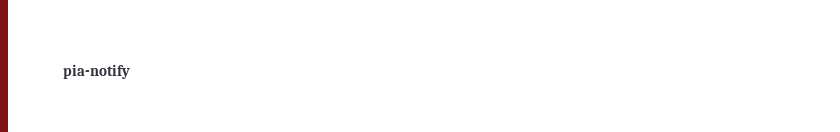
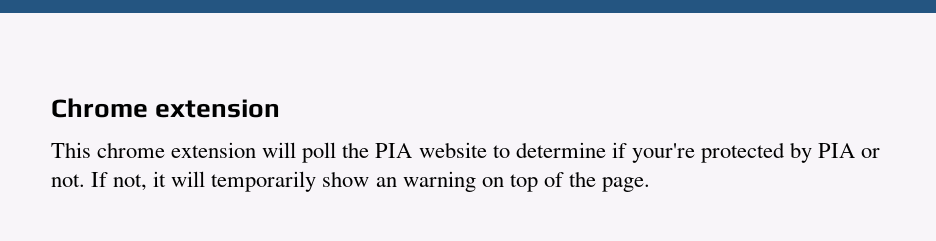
[63,64,130,79] pia-notify -> [51,98,281,118] [51,142,881,163] [51,171,650,192] Chrome extension // This chrome extension will poll the PIA website to determine if your're protected by PIA or not. If not, it will temporarily show an warning on top of the page.

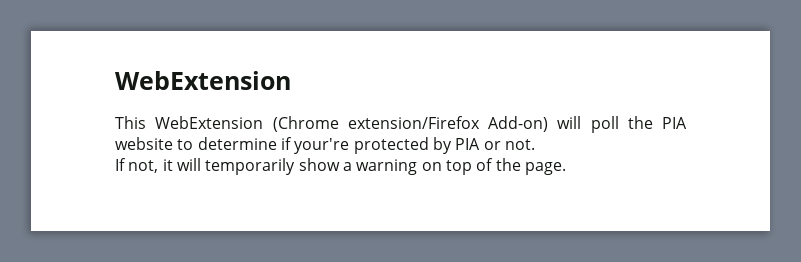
[51,98,281,118] Chrome extension -> [115,71,291,90] WebExtension
[97,142,257,158] chrome extension -> [155,116,548,132] WebExtension (Chrome extension/Firefox Add-on)
(85, 180) none -> (535, 144) //
[375,177,397,187] an -> [342,162,352,171] a

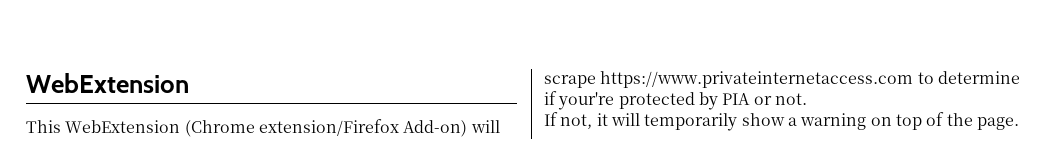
[590,116,687,133] [115,137,173,150] poll the PIA website -> [544,71,914,88] scrape https://www.privateinternetaccess.com

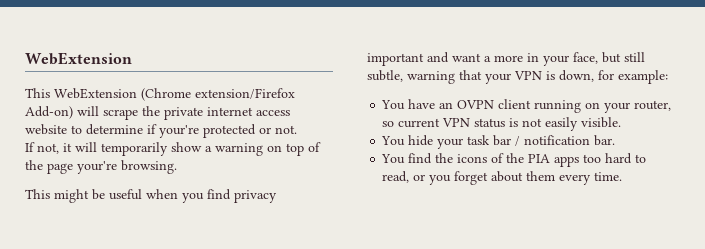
[600,71,914,88] https://www.privateinternetaccess.com -> [142,106,290,120] [25,124,67,135] the private internet access website
[698,92,751,110] by PIA -> (256, 131) none
[976,117,1019,130] page. -> [47,160,177,174] [25,189,277,203] [367,52,645,66] [367,70,668,84] [381,99,672,113] [382,117,622,131] [381,135,616,149] [381,153,647,167] [382,171,623,185] page your're browsing. // This might be useful when you find privacy important and want a more in your face, but still subtle, warning that your VPN is down, for example: // You have an OVPN client running on your router, so current VPN status is not easily visible. // You hide your task bar / notification bar. // You find the icons of the PIA apps too hard to read, or you forget about them every time.

